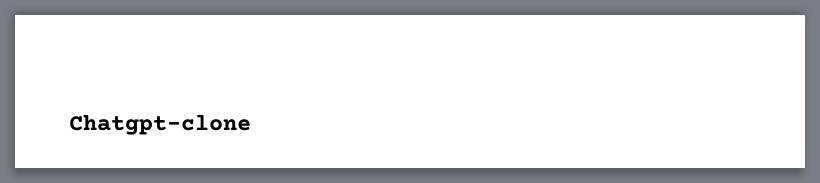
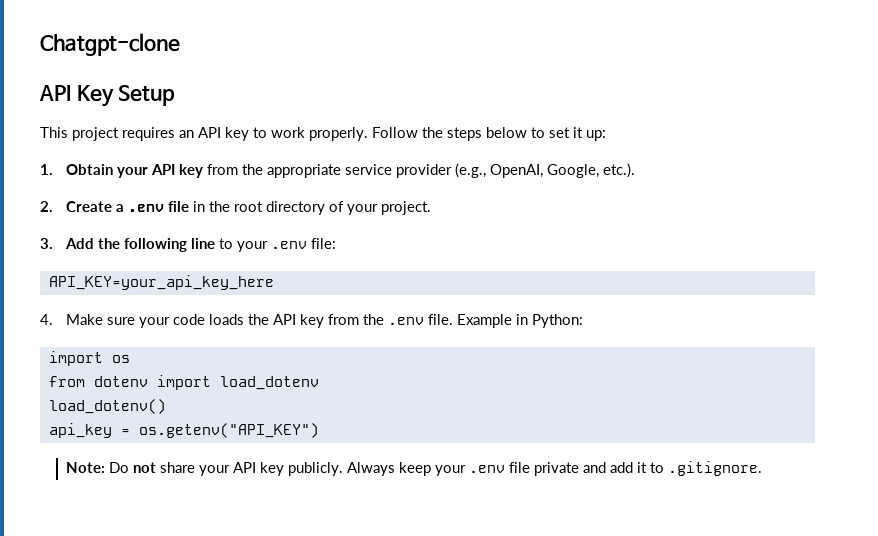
(251, 124) none -> [39,85,176,107] [40,127,606,141] [40,163,636,178] [40,201,432,215] [40,238,337,252] [48,275,274,290] [40,314,584,328] [48,351,130,366] [48,375,319,390] [48,399,166,414] [48,423,319,438] [66,461,763,476] // API Key Setup // This project requires an API key to work properly. Follow the steps below to set it up: // 1. Obtain your API key from the appropriate service provider (e.g., OpenAI, Google, etc.). // 2. Create a .env file in the root directory of your project. // 3. Add the following line to your .env file: // API_KEY=your_api_key_here // 4. Make sure your code loads the API key from the .env file. Example in Python: // import os // from dotenv import load_dotenv // load_dotenv() // api_key = os.getenv("API_KEY") // Note: Do not share your API key publicly. Always keep your .env file private and add it to .gitignore.

